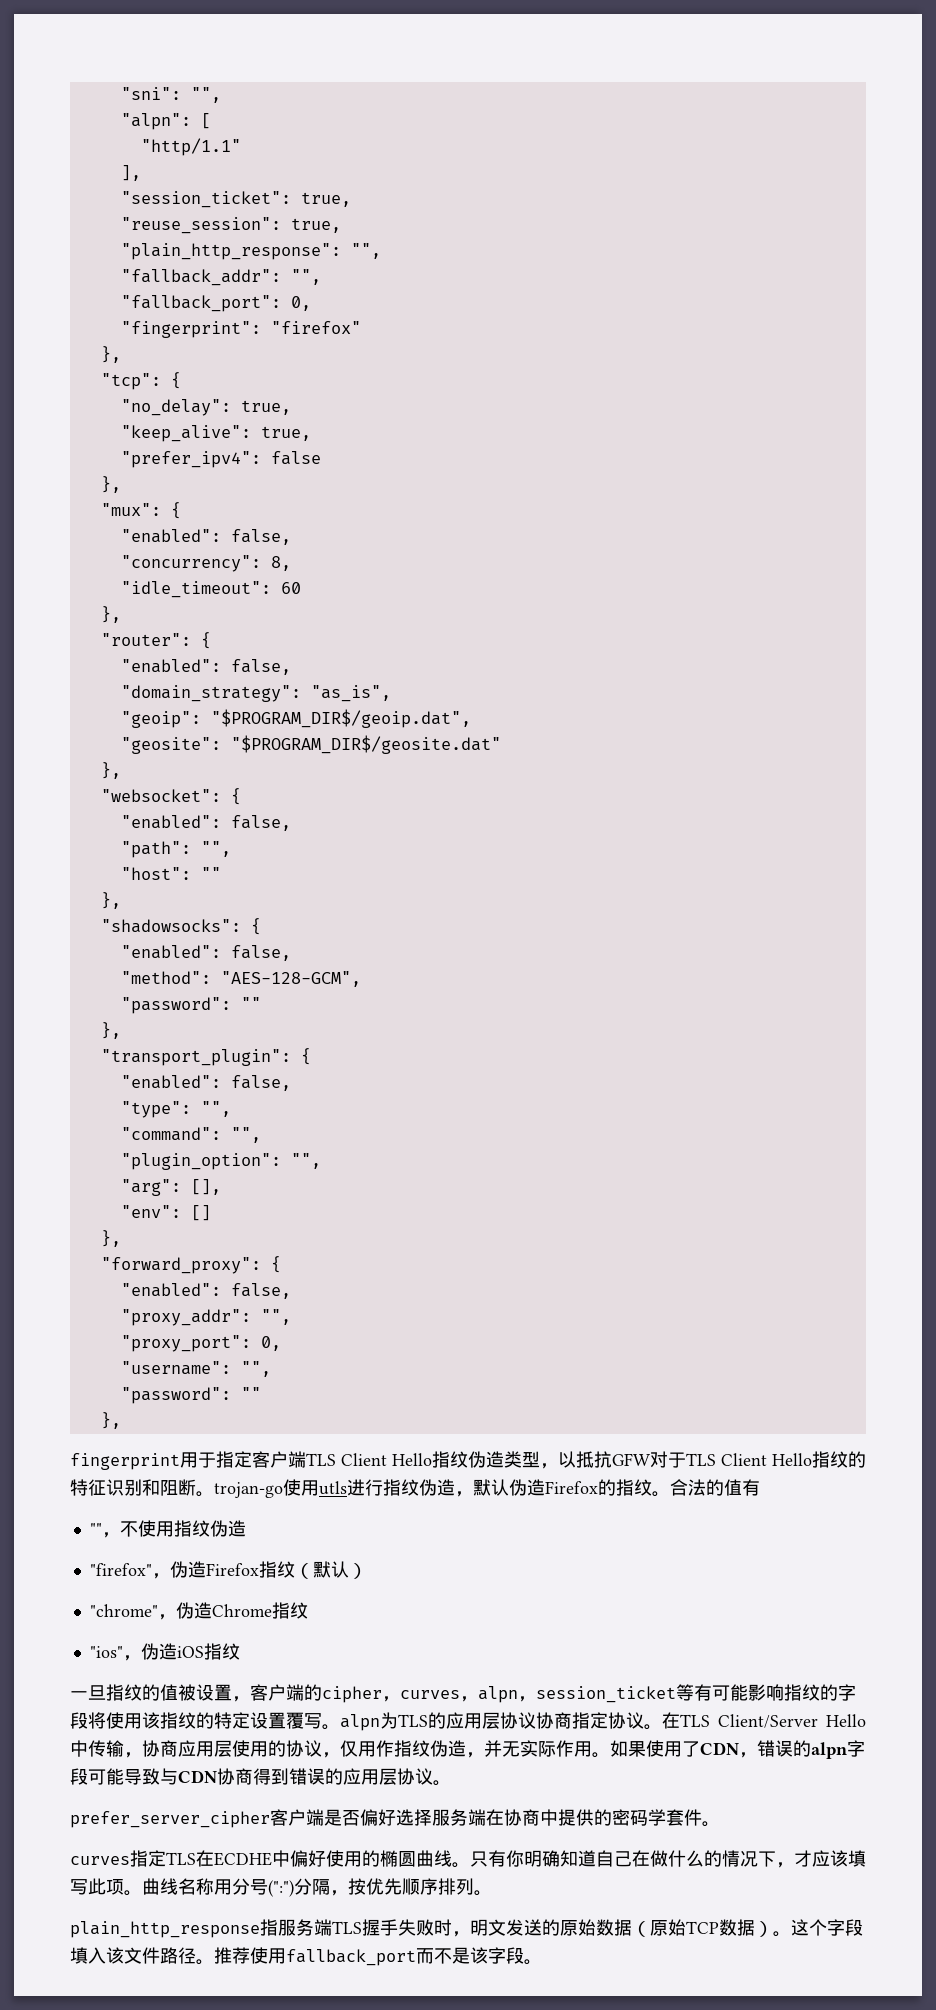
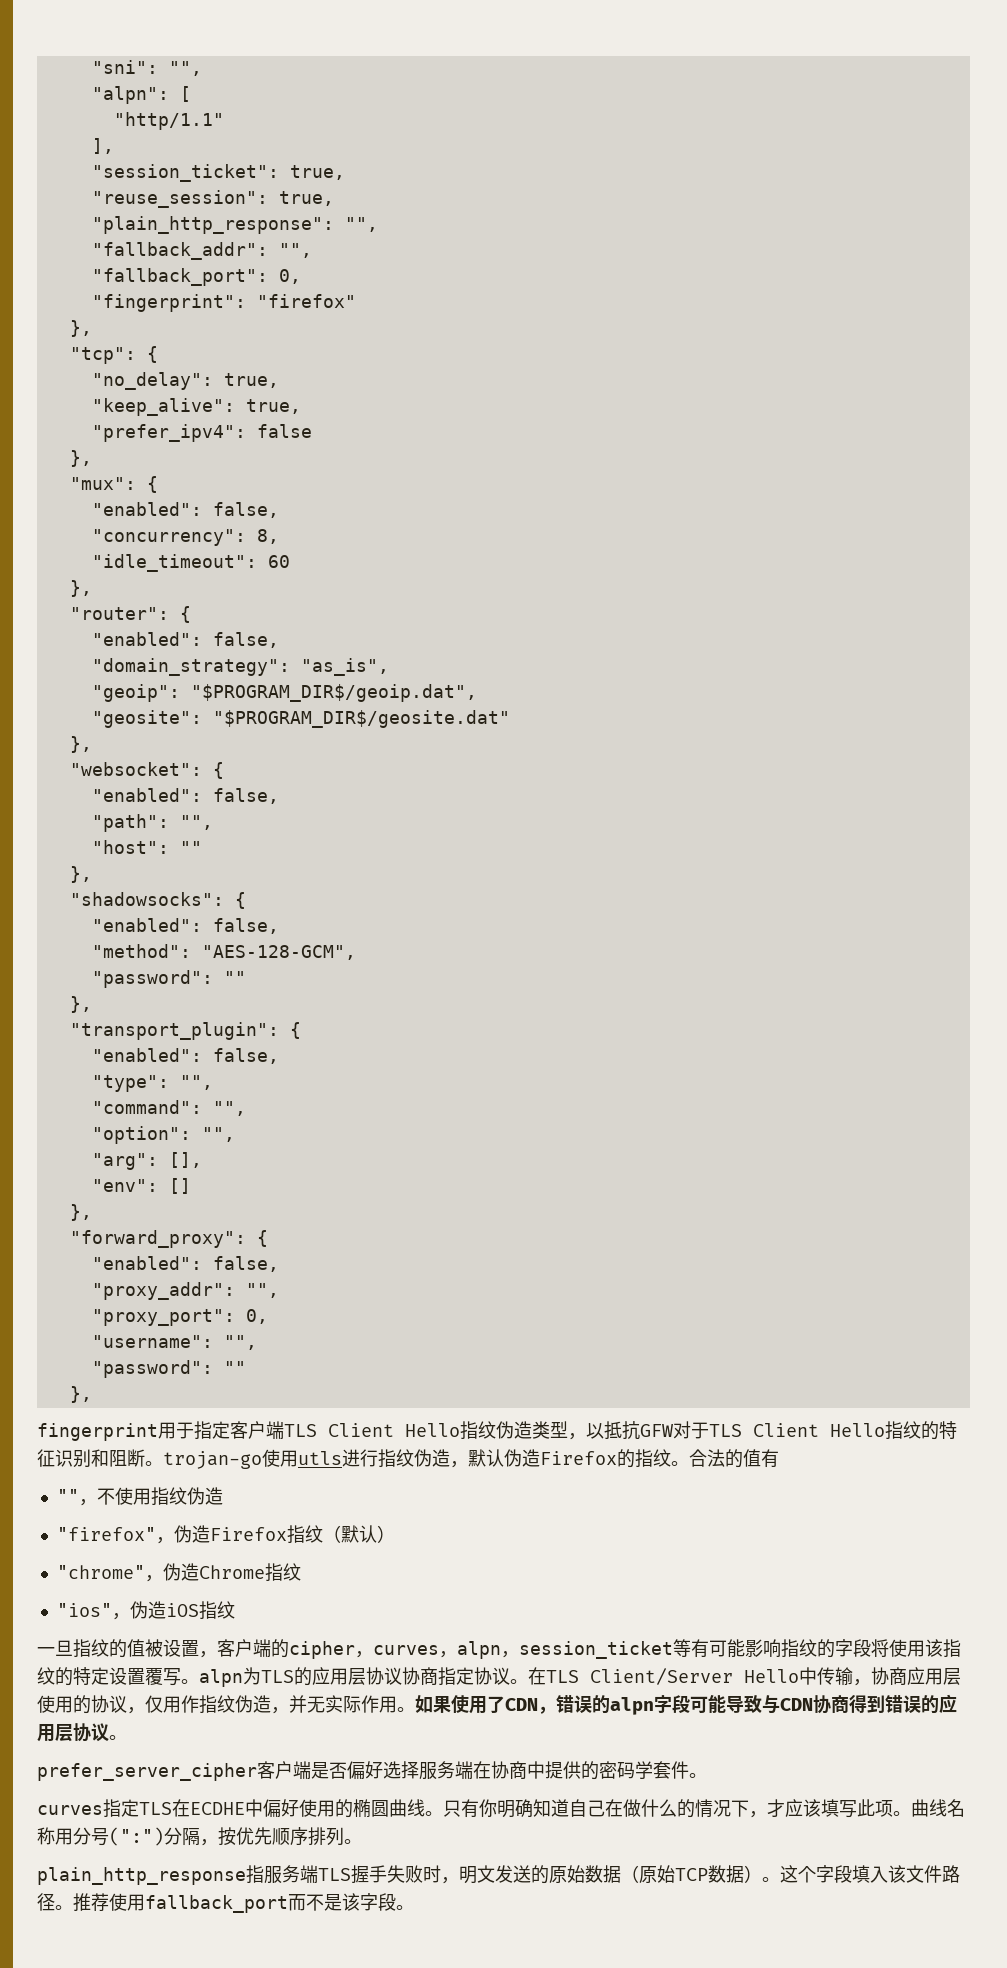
[120,1153,281,1170] "plugin_option": -> [91,1126,191,1144] "option":

